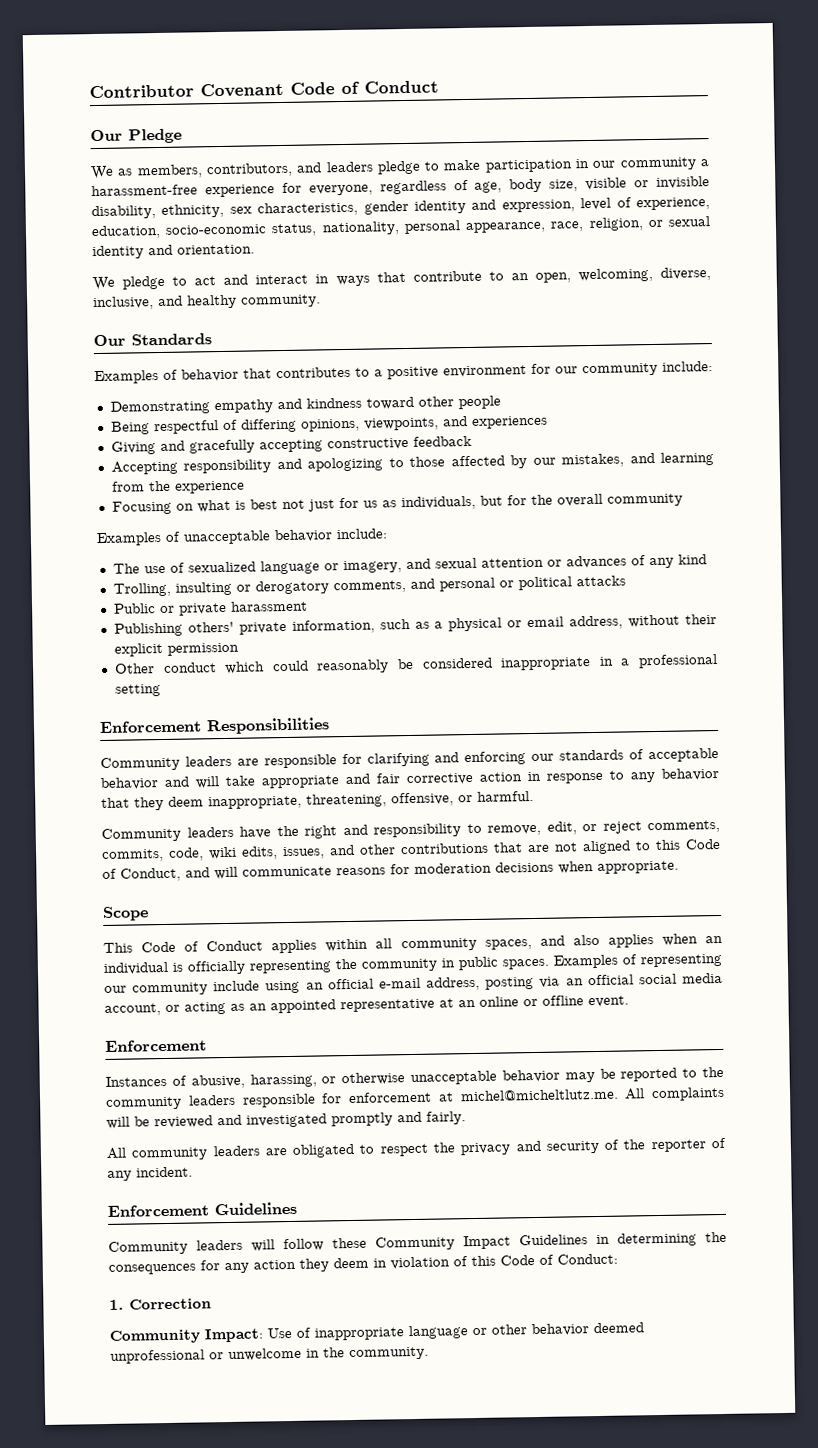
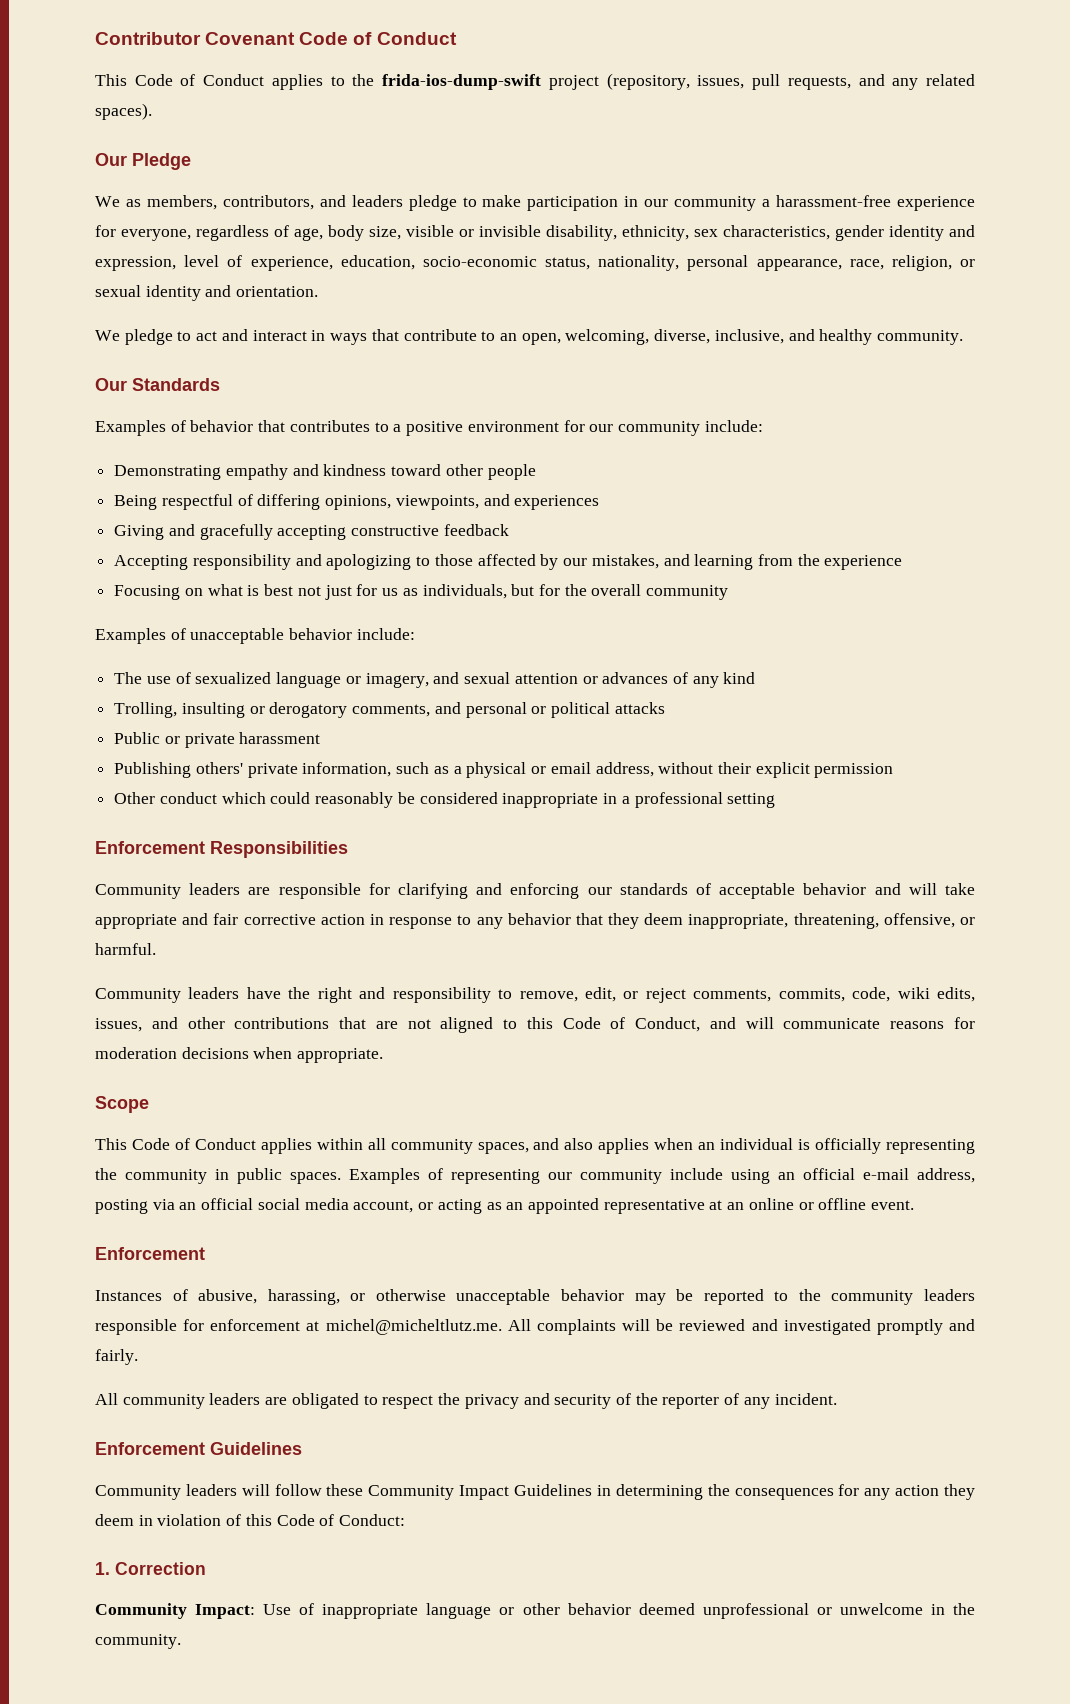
(439, 87) none -> [95,73,976,90] [95,103,152,120] // This Code of Conduct applies to the frida-ios-dump-swift project (repository, issues, pull requests, and any related spaces).

